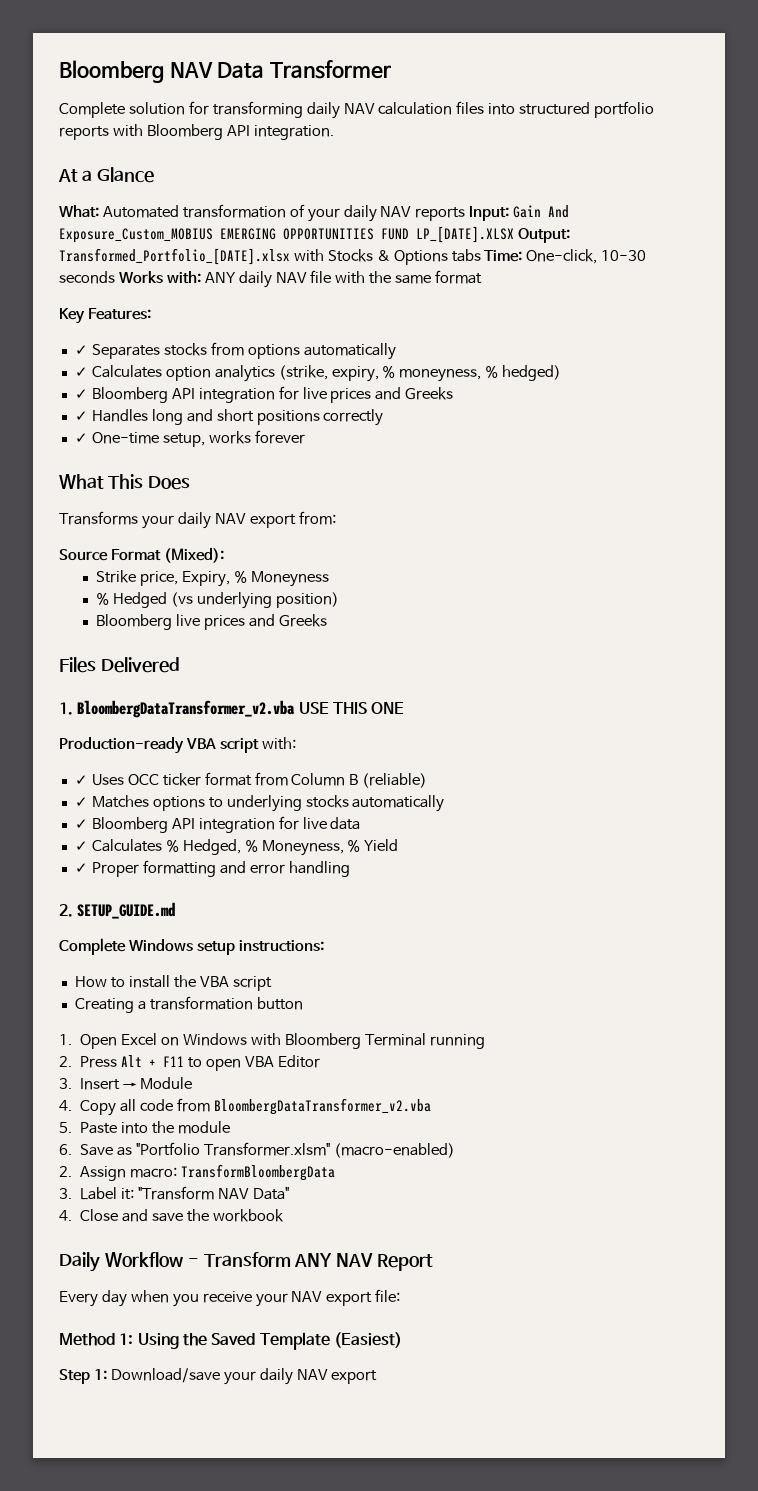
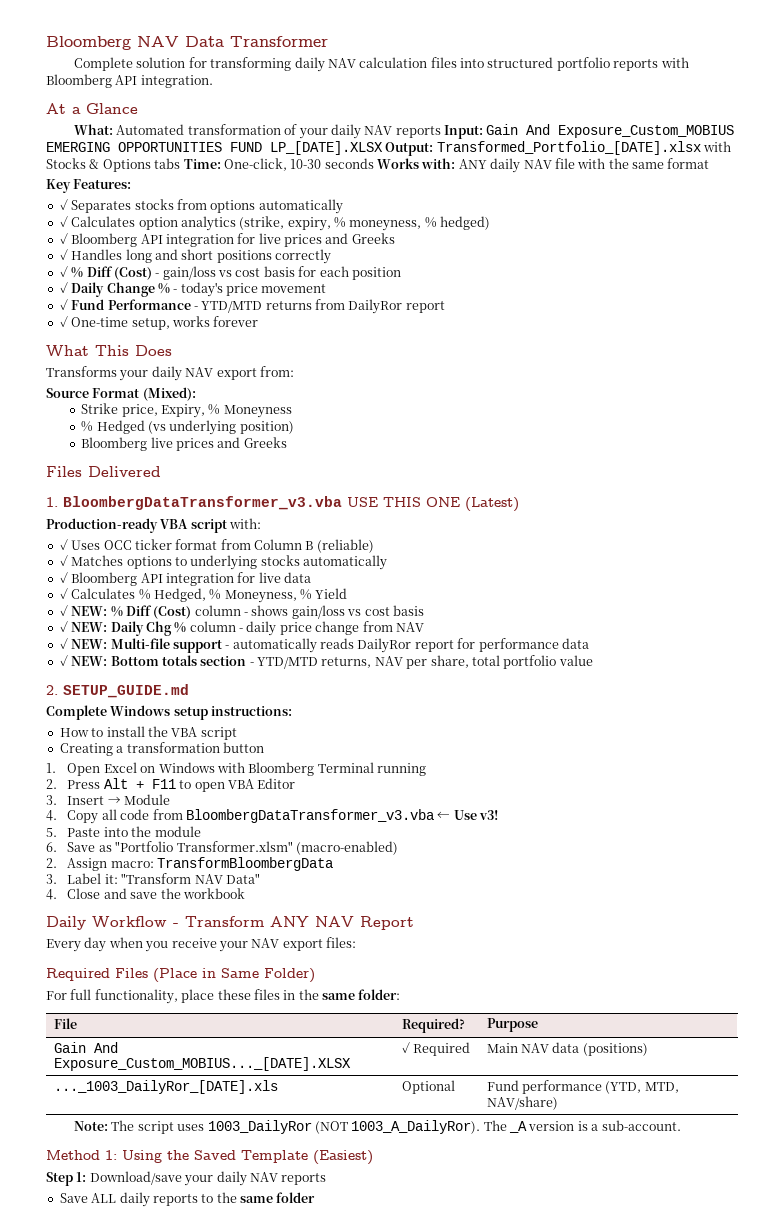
(384, 417) none -> [59,266,401,280] [59,282,327,297] [59,299,445,314] // ✓ % Diff (Cost) - gain/loss vs cost basis for each position // ✓ Daily Change % - today's price movement // ✓ Fund Performance - YTD/MTD returns from DailyRor report
[77,700,296,718] BloombergDataTransformer_v2.vba -> [63,496,342,510] BloombergDataTransformer_v3.vba
(405, 708) none -> [465,497,519,512] (Latest)
[91,860,350,877] Proper formatting and error handling -> [71,605,424,619] [59,621,424,636] [59,638,589,653] [59,655,593,669] NEW: % Diff (Cost) column - shows gain/loss vs cost basis // ✓ NEW: Daily Chg % column - daily price change from NAV // ✓ NEW: Multi-file support - automatically reads DailyRor report for performance data // ✓ NEW: Bottom totals section - YTD/MTD returns, NAV per share, total portfolio value
[214,1098,432,1115] BloombergDataTransformer_v2.vba -> [185,809,499,823] BloombergDataTransformer_v3.vba ← Use v3!
[375,1289,401,1302] file: -> [326,937,356,948] [46,968,315,983] [46,989,401,1004] [53,1018,77,1029] [401,1018,465,1033] [486,1018,538,1032] [53,1042,118,1053] [53,1057,351,1071] [401,1042,471,1056] [486,1042,648,1056] [53,1080,278,1094] [401,1080,455,1094] [486,1080,679,1094] [486,1096,558,1110] [74,1120,681,1134] files: // Required Files (Place in Same Folder) // For full functionality, place these files in the same folder: // File | Required? | Purpose // Gain And Exposure_Custom_MOBIUS..._[DATE].XLSX | ✓ Required | Main NAV data (positions) // ..._1003_DailyRor_[DATE].xls | Optional | Fund performance (YTD, MTD, NAV/share) // Note: The script uses 1003_DailyRor (NOT 1003_A_DailyRor). The _A version is a sub-account.
[331,1370,378,1384] export -> [281,1173,327,1185] [59,1192,316,1207] reports // Save ALL daily reports to the same folder

